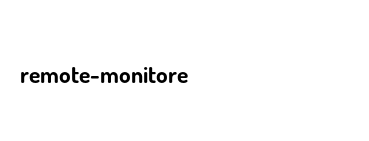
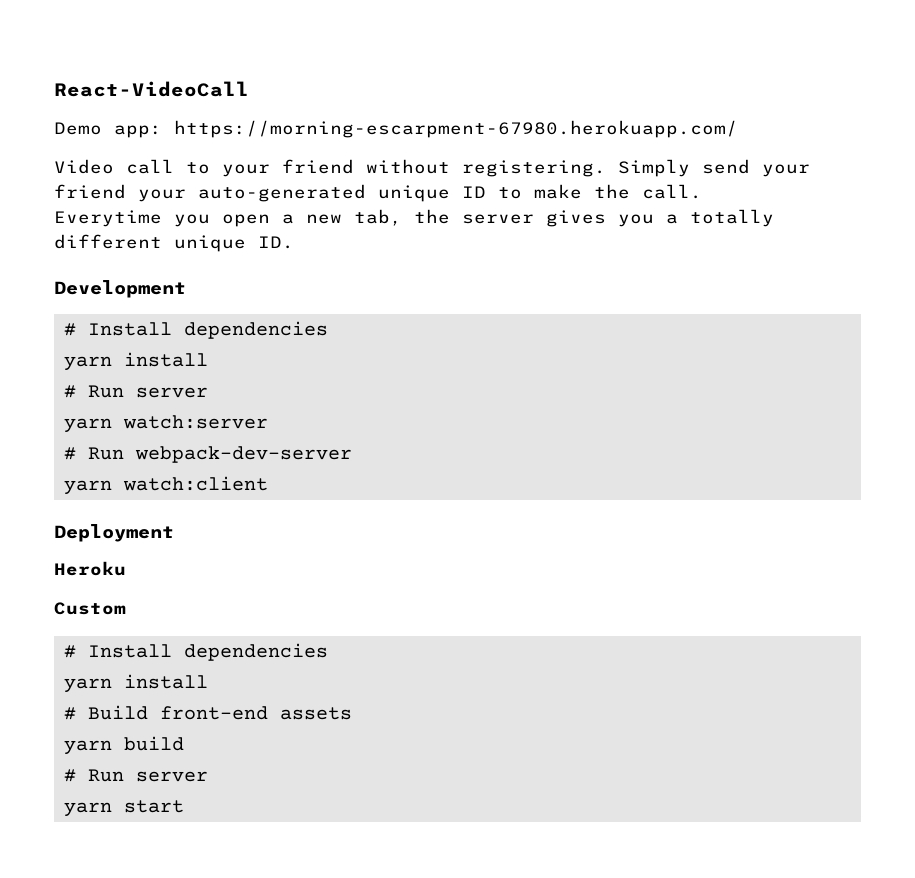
[20,67,188,83] remote-monitore -> [54,81,249,97] [54,120,738,138] [54,159,810,177] [54,184,702,202] [54,209,774,227] [54,234,294,252] [54,280,186,298] [63,321,328,339] [63,352,208,371] [63,385,208,398] [63,415,268,433] [63,446,352,463] [63,476,268,495] [54,524,174,542] [54,561,126,576] [54,602,126,615] [63,643,328,661] [63,674,208,693] [63,705,352,720] [63,736,184,755] [63,769,208,782] [63,800,184,817] React-VideoCall // Demo app: https://morning-escarpment-67980.herokuapp.com/ // Video call to your friend without registering. Simply send your friend your auto-generated unique ID to make the call. // Everytime you open a new tab, the server gives you a totally different unique ID. // Development // # Install dependencies // yarn install // # Run server // yarn watch:server // # Run webpack-dev-server // yarn watch:client // Deployment // Heroku // Custom // # Install dependencies // yarn install // # Build front-end assets // yarn build // # Run server // yarn start

